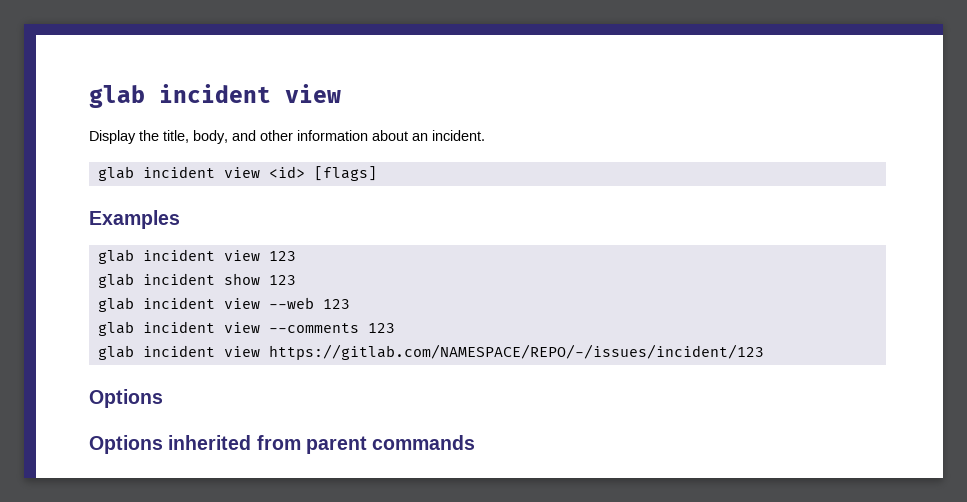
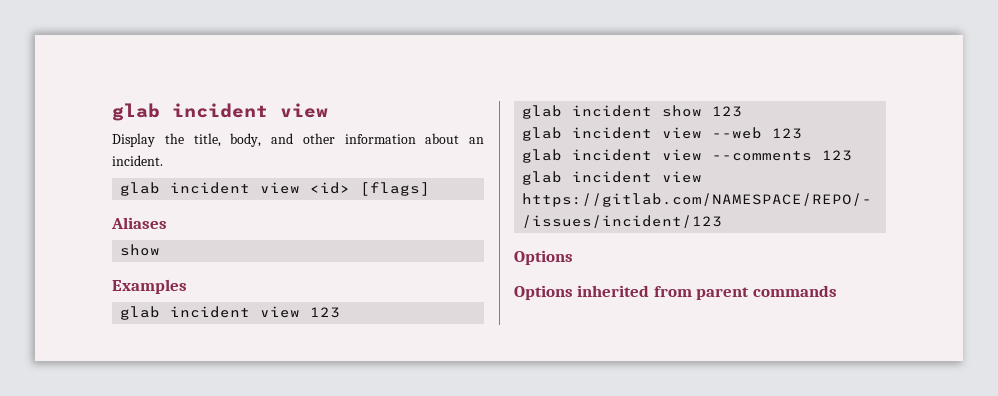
(377, 173) none -> [111,217,167,229] [120,244,161,256] // Aliases // show

